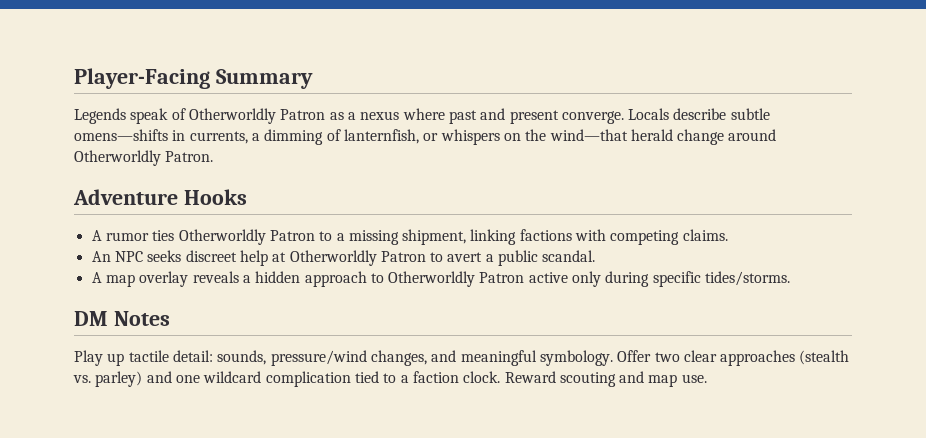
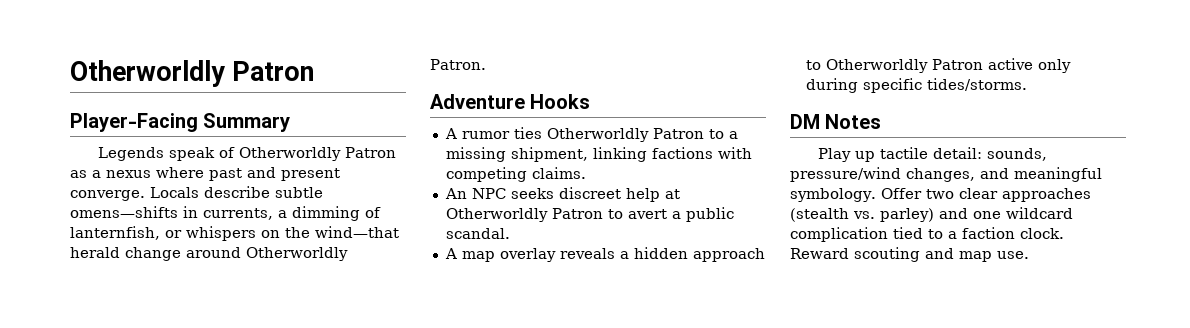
(74, 78) none -> [70,60,315,87] Otherworldly Patron //

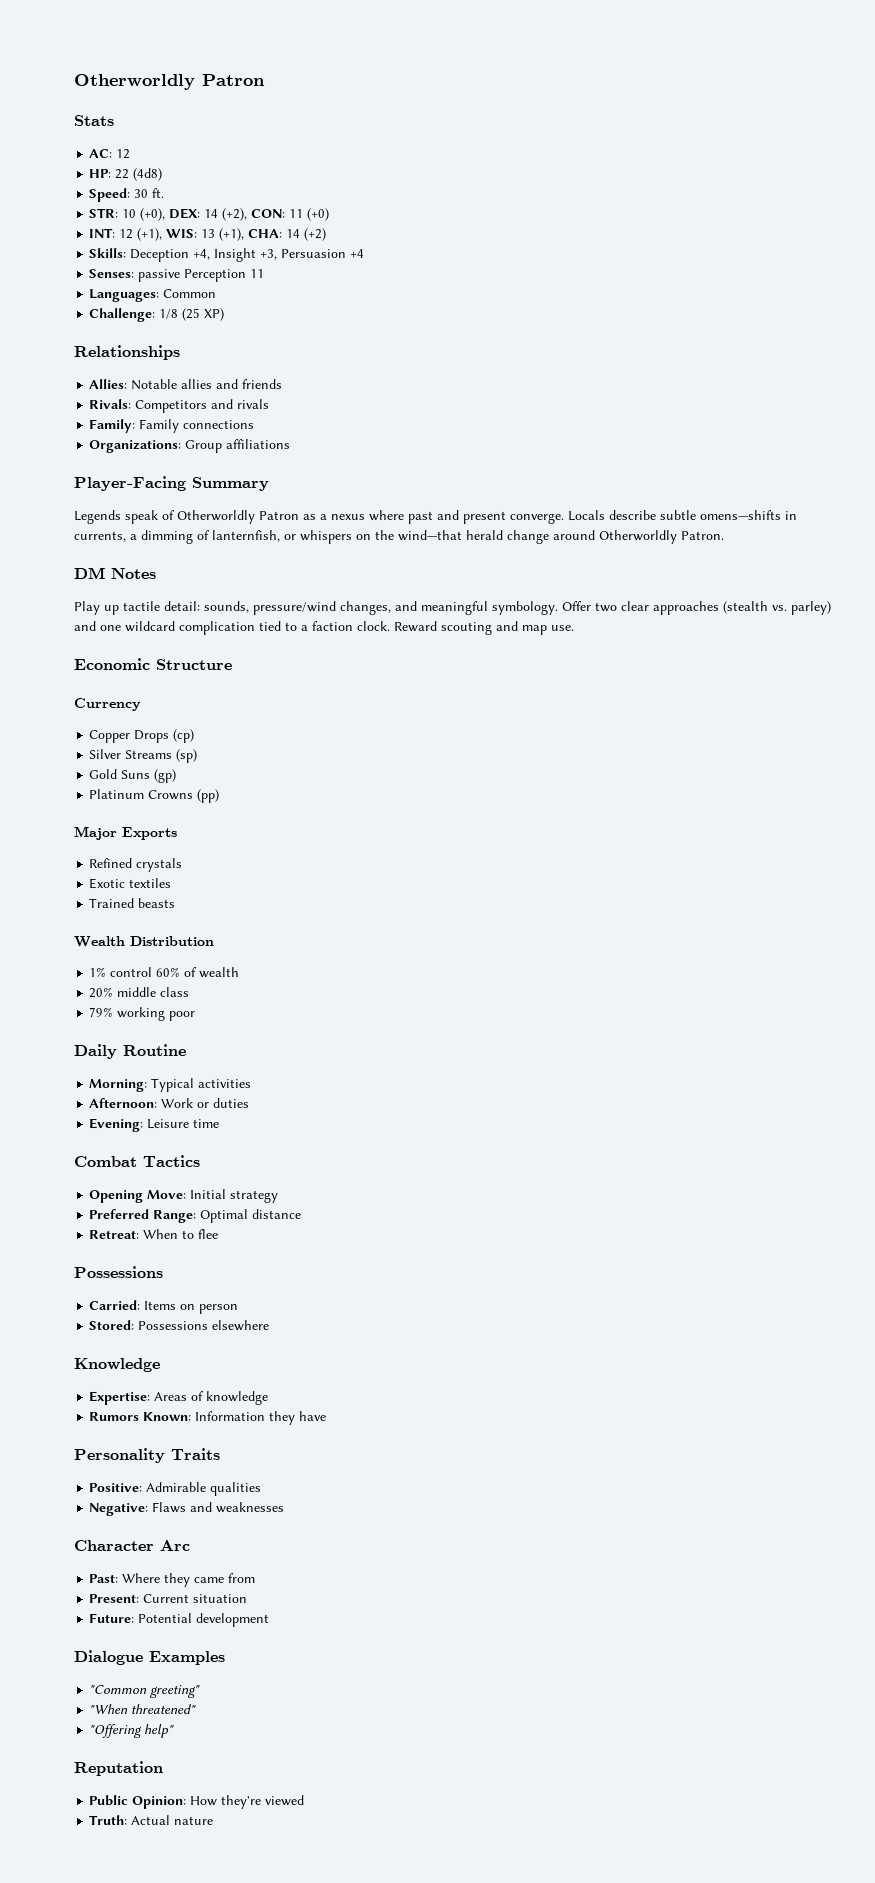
[70,60,315,87] Otherworldly Patron -> [74,74,265,90] [74,115,114,126] [89,149,131,159] [89,168,163,181] [89,188,165,202] [89,208,330,221] [89,228,327,241] [89,248,365,262] [89,269,265,282] [89,289,217,302] [89,308,225,322] [74,345,180,360] [89,379,283,390] [89,399,270,413] [89,419,255,433] [89,439,291,453] Otherworldly Patron // Stats // AC: 12 // HP: 22 (4d8) // Speed: 30 ft. // STR: 10 (+0), DEX: 14 (+2), CON: 11 (+0) // INT: 12 (+1), WIS: 13 (+1), CHA: 14 (+2) // Skills: Deception +4, Insight +3, Persuasion +4 // Senses: passive Perception 11 // Languages: Common // Challenge: 1/8 (25 XP) // Relationships // Allies: Notable allies and friends // Rivals: Competitors and rivals // Family: Family connections // Organizations: Group affiliations
[430,94,591,109] [444,127,738,142] [445,147,752,162] [445,167,586,182] [444,187,680,202] [445,207,734,222] [445,228,510,239] [444,247,765,262] [805,58,1071,73] [805,78,1027,93] // Adventure Hooks // A rumor ties Otherworldly Patron to a missing shipment, linking factions with competing claims. // An NPC seeks discreet help at Otherworldly Patron to avert a public scandal. // A map overlay reveals a hidden approach to Otherworldly Patron active only during specific tides/storms. -> (724, 535) none
(1029, 255) none -> [74,658,232,670] [74,698,141,711] [89,729,195,743] [89,749,198,763] [89,769,177,783] [89,789,220,803] [74,826,177,840] [89,858,183,872] [89,878,172,889] [89,898,176,908] [74,936,214,947] [89,967,240,978] [89,987,190,998] [89,1007,196,1021] [74,1044,186,1059] [89,1078,252,1092] [89,1098,250,1108] [89,1118,220,1132] [74,1155,200,1167] [89,1189,279,1203] [89,1209,302,1223] [89,1229,219,1239] [74,1266,163,1278] [89,1300,239,1314] [89,1320,270,1331] [74,1358,160,1372] [89,1391,269,1405] [89,1411,327,1425] [74,1448,220,1463] [89,1482,262,1496] [89,1502,285,1516] [74,1540,190,1551] [89,1573,256,1587] [89,1594,248,1603] [89,1613,270,1627] [74,1650,225,1665] [89,1685,201,1698] [89,1704,197,1714] [89,1724,175,1738] [74,1761,163,1776] [89,1795,305,1809] [89,1815,214,1825] // Economic Structure // Currency // Copper Drops (cp) // Silver Streams (sp) // Gold Suns (gp) // Platinum Crowns (pp) // Major Exports // Refined crystals // Exotic textiles // Trained beasts // Wealth Distribution // 1% control 60% of wealth // 20% middle class // 79% working poor // Daily Routine // Morning: Typical activities // Afternoon: Work or duties // Evening: Leisure time // Combat Tactics // Opening Move: Initial strategy // Preferred Range: Optimal distance // Retreat: When to flee // Possessions // Carried: Items on person // Stored: Possessions elsewhere // Knowledge // Expertise: Areas of knowledge // Rumors Known: Information they have // Personality Traits // Positive: Admirable qualities // Negative: Flaws and weaknesses // Character Arc // Past: Where they came from // Present: Current situation // Future: Potential development // Dialogue Examples // "Common greeting" // "When threatened" // "Offering help" // Reputation // Public Opinion: How they're viewed // Truth: Actual nature

